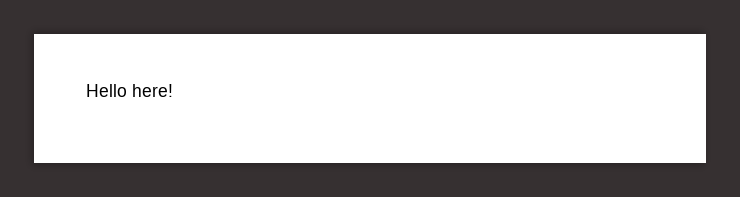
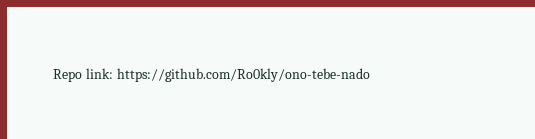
[86,84,173,97] Hello here! -> [53,68,370,82] Repo link: https://github.com/Ro0kly/ono-tebe-nado

